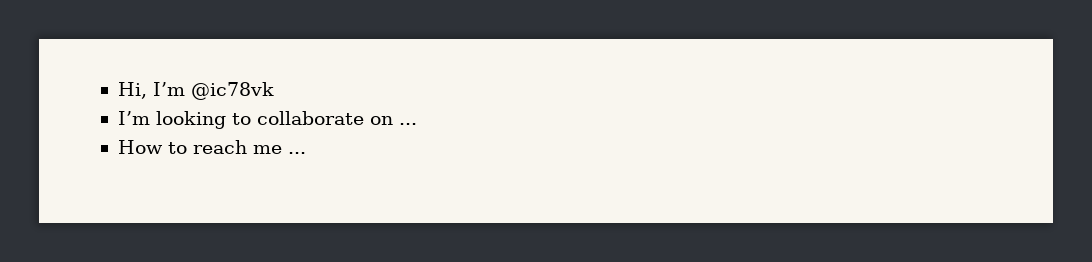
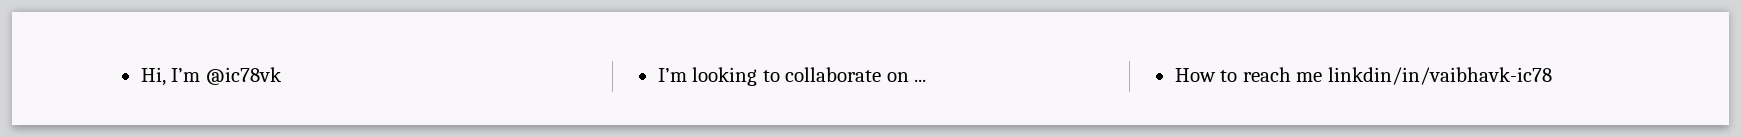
[287,152,306,154] ... -> [1327,67,1552,85] linkdin/in/vaibhavk-ic78

